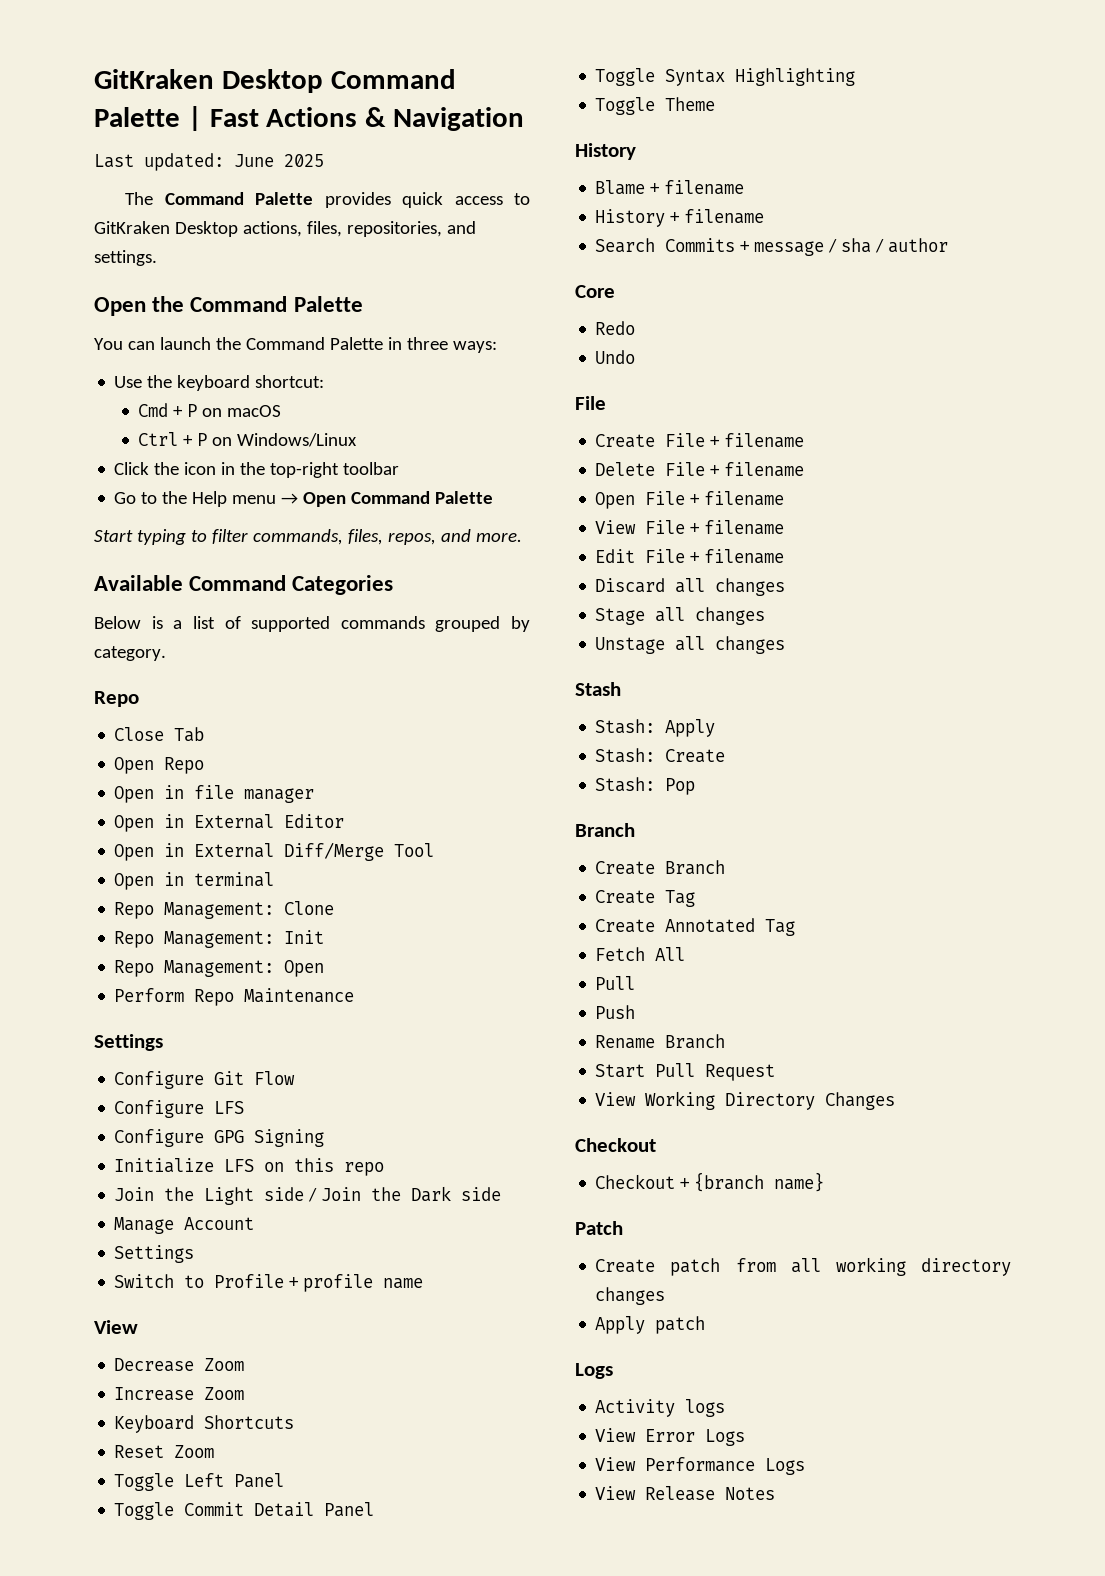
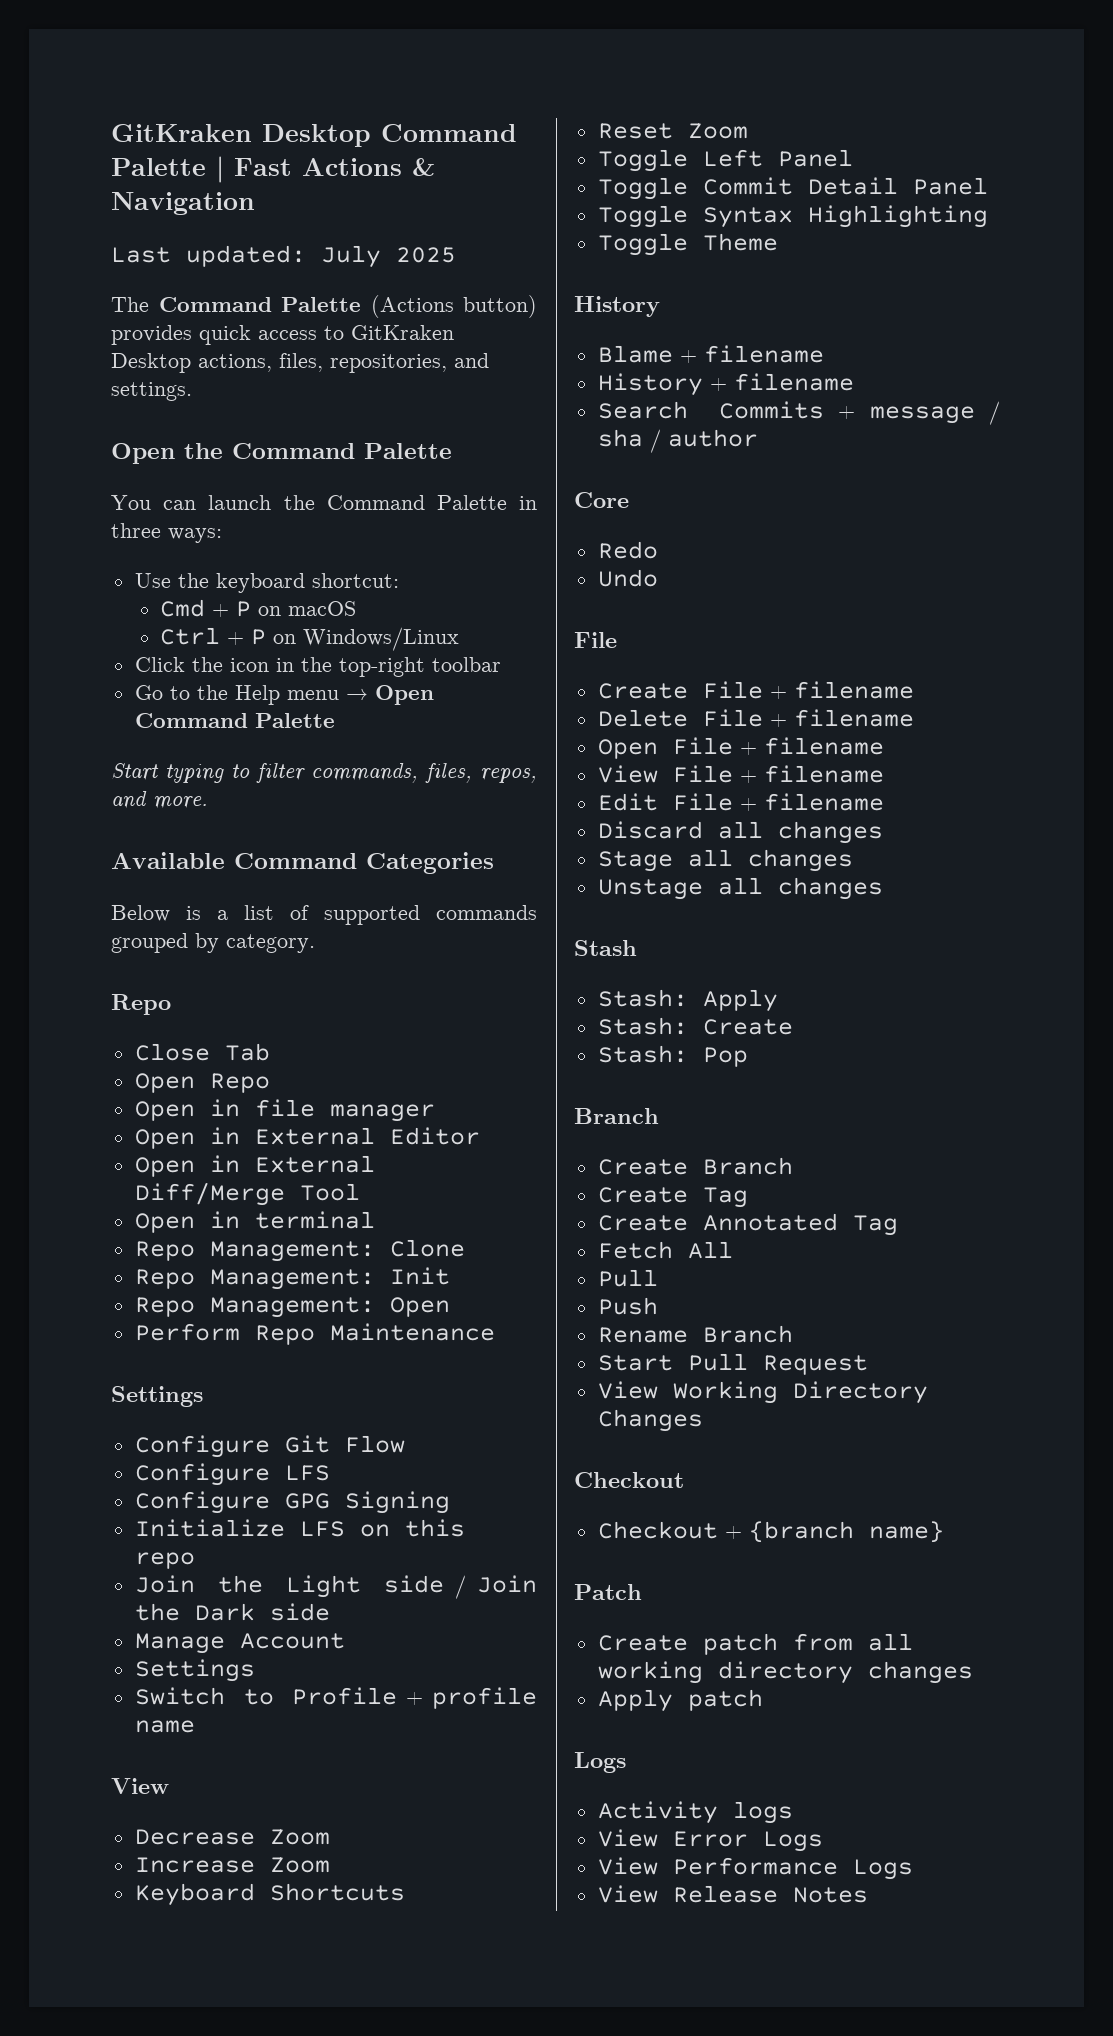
[234,154,274,167] June -> [321,245,381,268] July
(314, 198) none -> [370,295,537,318] (Actions button)

